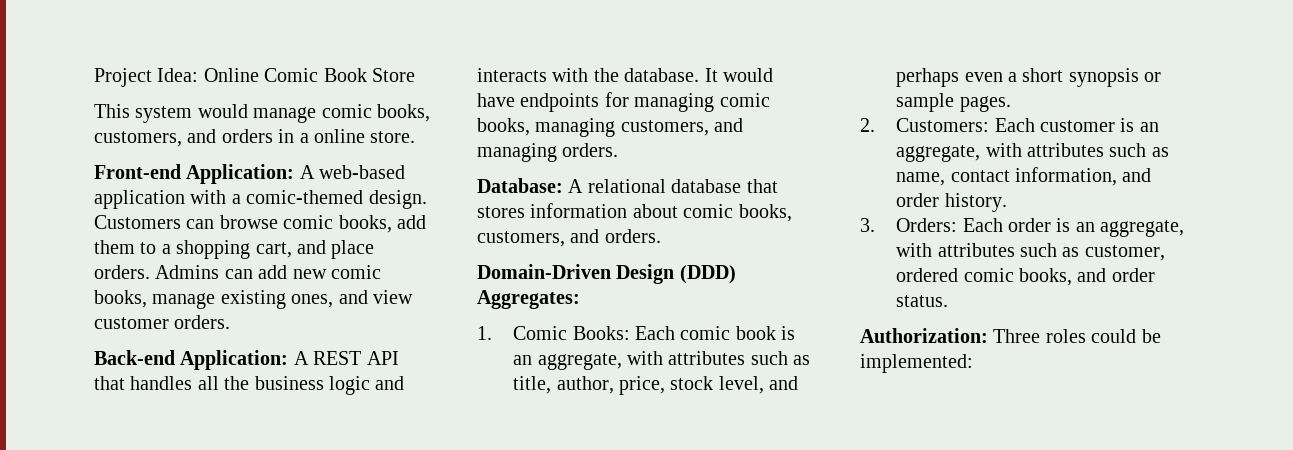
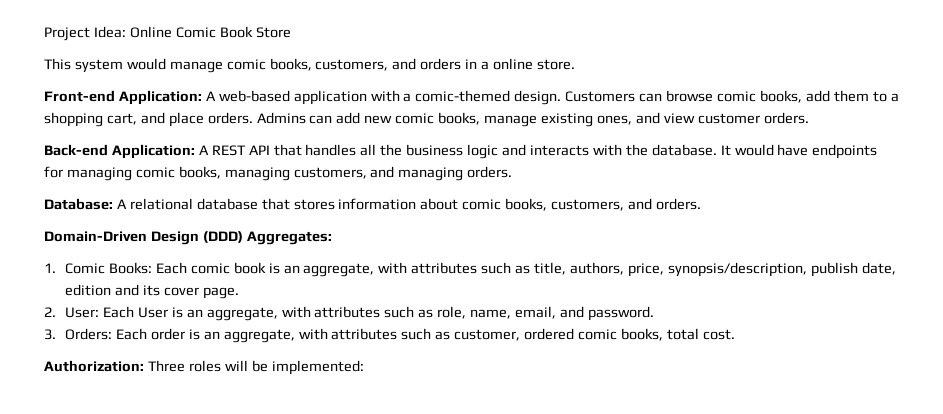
[556,376,799,395] [896,68,1162,87] [896,93,1011,112] [860,118,1159,132] [896,143,1169,162] [896,167,1152,186] [896,193,1007,212] author, price, stock level, and perhaps even a short synopsis or sample pages. // 2. Customers: Each customer is an aggregate, with attributes such as name, contact information, and order history. -> [569,262,896,277] [65,284,239,299] [44,306,654,321] authors, price, synopsis/description, publish date, edition and its cover page. // 2. User: Each User is an aggregate, with attributes such as role, name, email, and password.
[1077,268,1155,282] [896,295,949,307] and order status. -> [666,328,735,340] total cost.
[1091,329,1137,343] could -> [224,360,248,371] will

